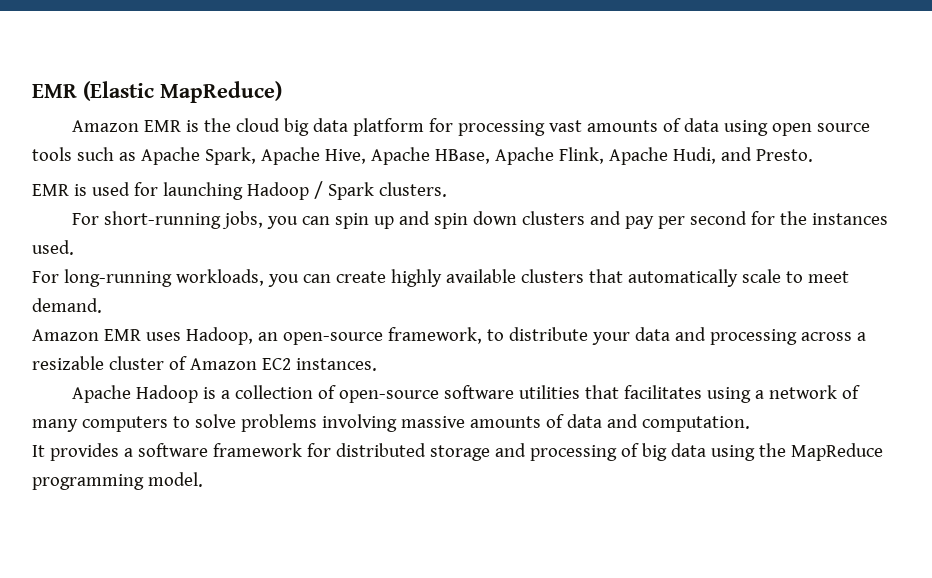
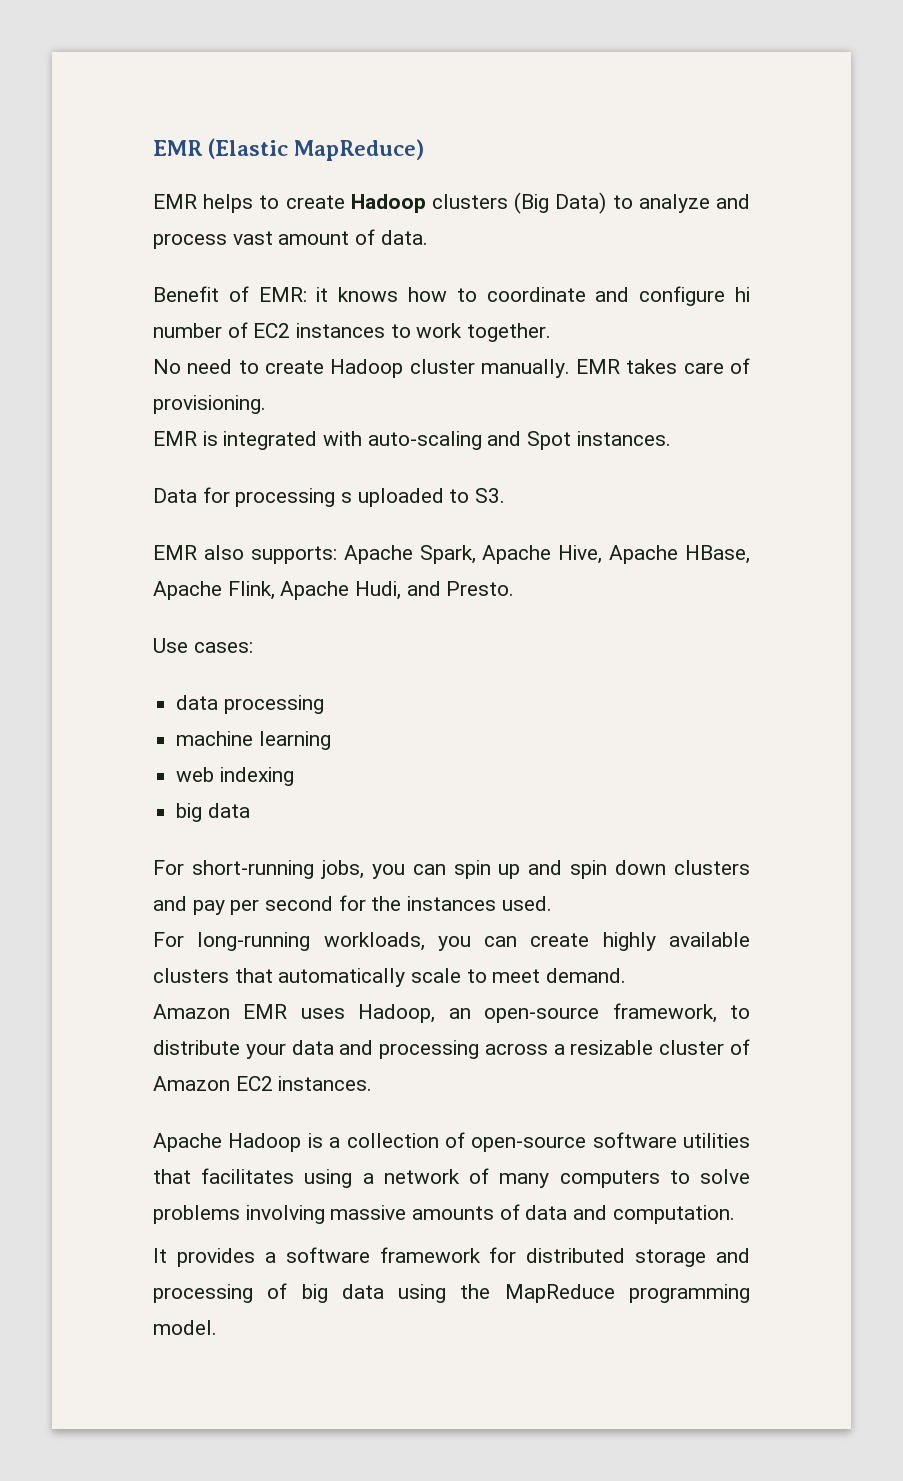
[71,118,870,136] [32,147,136,161] Amazon EMR is the cloud big data platform for processing vast amounts of data using open source tools such as -> [153,192,750,214] [153,229,428,249] [153,286,750,306] [153,322,552,342] [153,358,750,378] [153,395,266,414] [153,431,671,450] [153,487,506,507] [153,545,337,564] EMR helps to create Hadoop clusters (Big Data) to analyze and process vast amount of data. // Benefit of EMR: it knows how to coordinate and configure hi number of EC2 instances to work together. // No need to create Hadoop cluster manually. EMR takes care of provisioning. // EMR is integrated with auto-scaling and Spot instances. // Data for processing s uploaded to S3. // EMR also supports:
[32,181,447,200] EMR is used for launching Hadoop / Spark clusters. -> [153,638,253,653] [176,695,324,714] [176,731,331,750] [176,767,294,786] [176,803,250,822] Use cases: // data processing // machine learning // web indexing // big data

